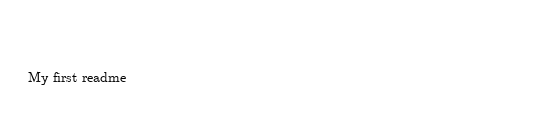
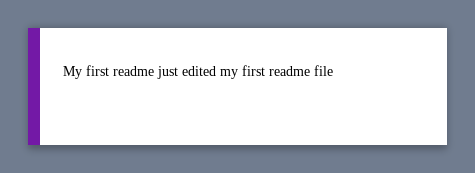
(126, 77) none -> [157,65,333,79] just edited my first readme file

